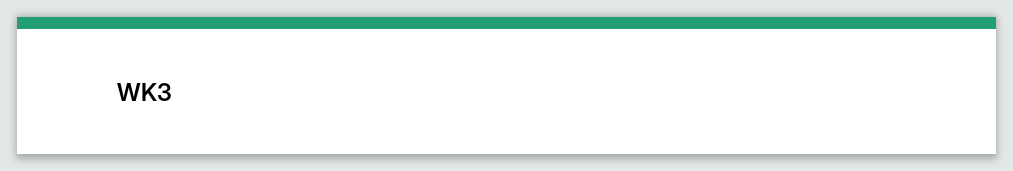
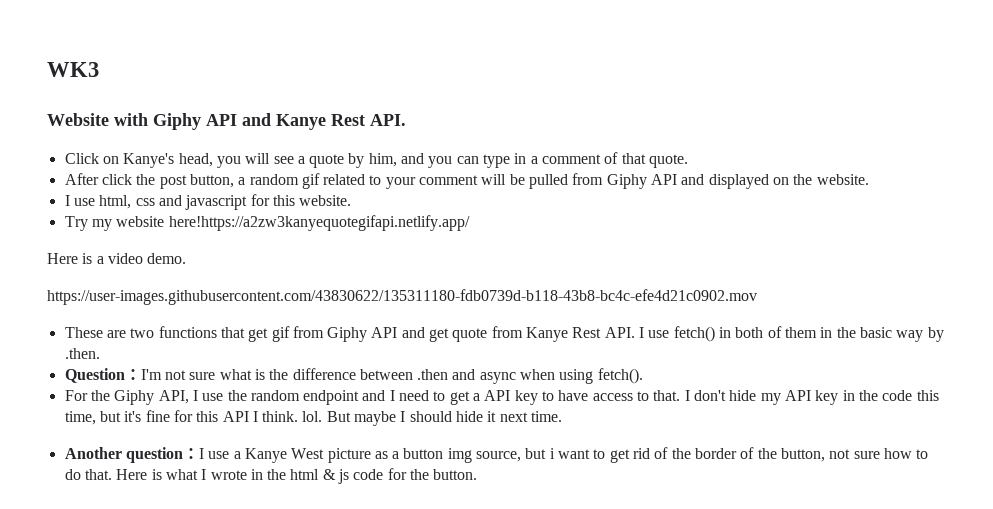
(172, 92) none -> [47,113,406,130] [64,152,689,168] [64,173,869,189] [64,194,352,210] [64,215,470,231] [47,253,187,264] [47,289,757,305] [64,326,944,342] [64,348,100,359] [64,368,643,384] [64,390,939,405] [64,410,563,426] [64,447,929,463] [64,468,478,484] // Website with Giphy API and Kanye Rest API. // Click on Kanye's head, you will see a quote by him, and you can type in a comment of that quote. // After click the post button, a random gif related to your comment will be pulled from Giphy API and displayed on the website. // I use html, css and javascript for this website. // Try my website here!https://a2zw3kanyequotegifapi.netlify.app/ // Here is a video demo. // https://user-images.githubusercontent.com/43830622/135311180-fdb0739d-b118-43b8-bc4c-efe4d21c0902.mov // These are two functions that get gif from Giphy API and get quote from Kanye Rest API. I use fetch() in both of them in the basic way by .then. // Question：I'm not sure what is the difference between .then and async when using fetch(). // For the Giphy API, I use the random endpoint and I need to get a API key to have access to that. I don't hide my API key in the code this time, but it's fine for this API I think. lol. But maybe I should hide it next time. // Another question：I use a Kanye West picture as a button img source, but i want to get rid of the border of the button, not sure how to do that. Here is what I wrote in the html & js code for the button.

